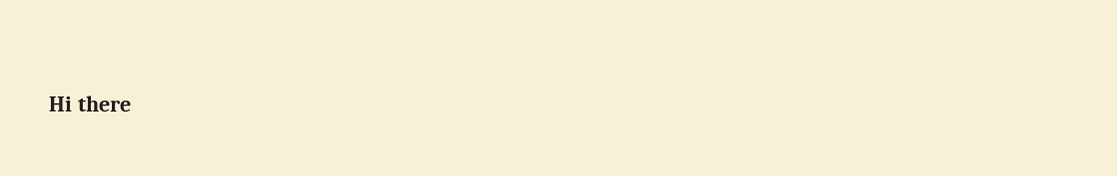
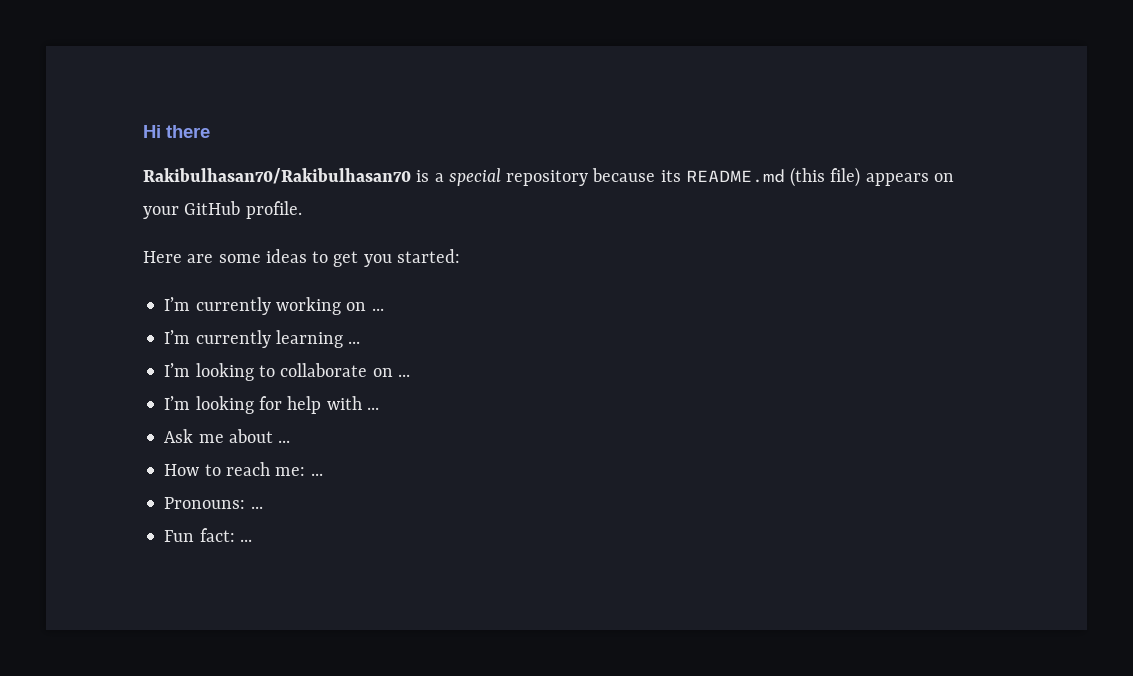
(131, 103) none -> [143,167,954,187] [143,201,302,219] [143,249,460,267] [164,297,384,315] [164,330,361,348] [164,363,410,381] [164,396,379,414] [164,429,291,443] [164,462,323,476] [164,497,263,509] [164,528,252,542] // Rakibulhasan70/Rakibulhasan70 is a special repository because its README.md (this file) appears on your GitHub profile. // Here are some ideas to get you started: // I’m currently working on ... // I’m currently learning ... // I’m looking to collaborate on ... // I’m looking for help with ... // Ask me about ... // How to reach me: ... // Pronouns: ... // Fun fact: ...

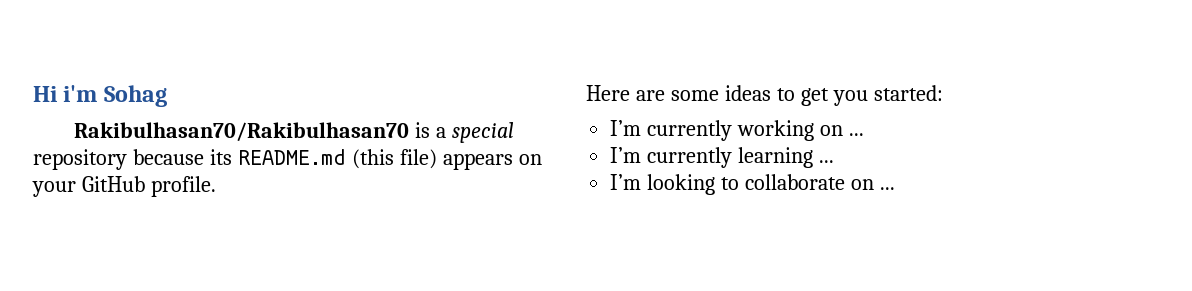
[166,125,210,138] there -> [63,85,167,107] i'm Sohag
[164,396,379,414] [164,429,291,443] [164,462,323,476] [164,497,263,509] [164,528,252,542] // I’m looking for help with ... // Ask me about ... // How to reach me: ... // Pronouns: ... // Fun fact: ... -> (895, 188) none

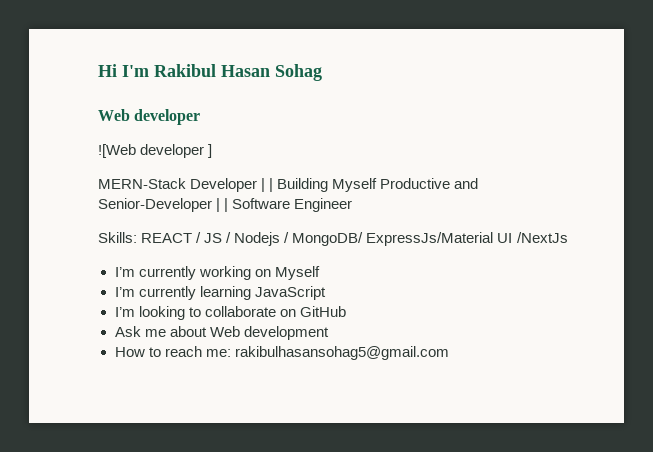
[63,85,167,107] [74,122,515,143] [33,149,542,170] [32,176,216,197] [586,85,943,106] i'm Sohag // Rakibulhasan70/Rakibulhasan70 is a special repository because its README.md (this file) appears on your GitHub profile. // Here are some ideas to get you started: -> [122,64,322,81] [98,109,201,125] [98,144,213,158] [98,178,479,192] [98,198,353,212] [98,232,568,246] I'm Rakibul Hasan Sohag // Web developer // ![Web developer ] // MERN-Stack Developer | | Building Myself Productive and Senior-Developer | | Software Engineer // Skills: REACT / JS / Nodejs / MongoDB/ ExpressJs/Material UI /NextJs
[848,133,864,136] ... -> [274,266,320,280] Myself
[819,160,835,163] ... -> [254,286,326,300] JavaScript
[879,187,895,190] ... -> [299,306,346,317] [114,326,329,340] [114,346,449,360] GitHub // Ask me about Web development // How to reach me: rakibulhasansohag5@gmail.com

